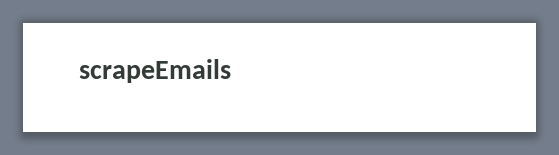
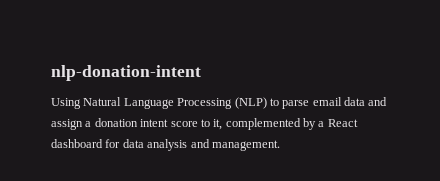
[79,59,231,83] scrapeEmails -> [51,65,201,81] [51,97,388,109] [51,118,358,130] [51,139,280,151] nlp-donation-intent // Using Natural Language Processing (NLP) to parse email data and assign a donation intent score to it, complemented by a React dashboard for data analysis and management.

